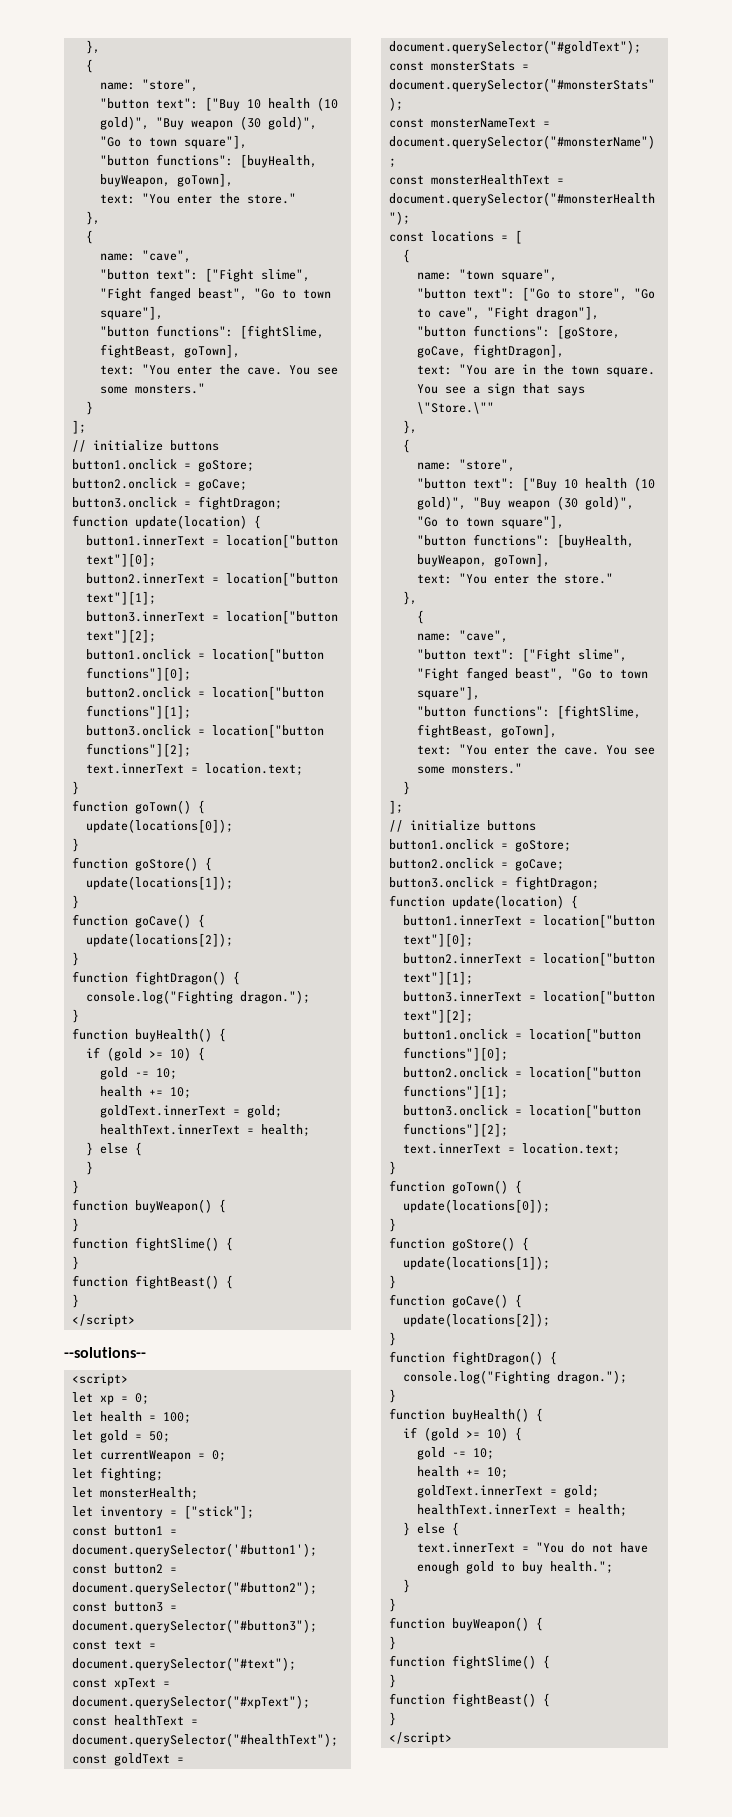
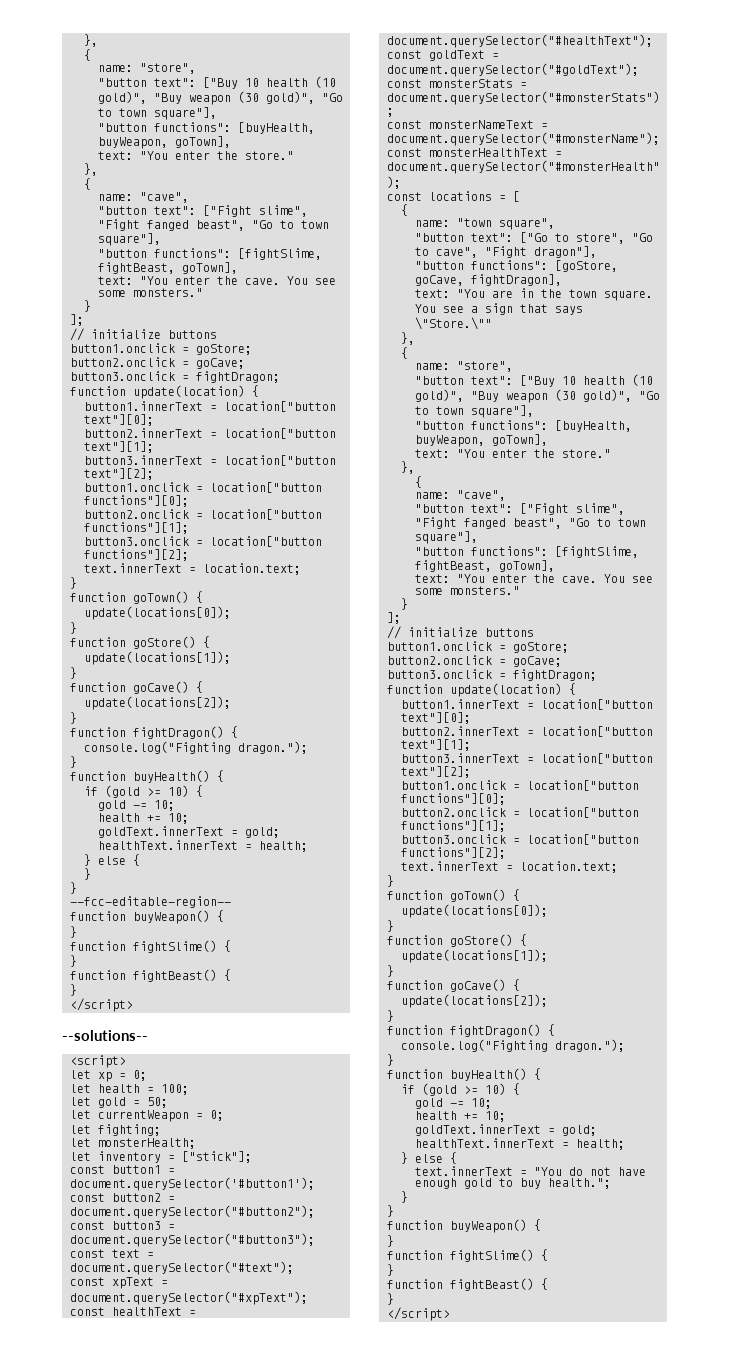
(79, 1187) none -> [69,896,231,908] // --fcc-editable-region--

